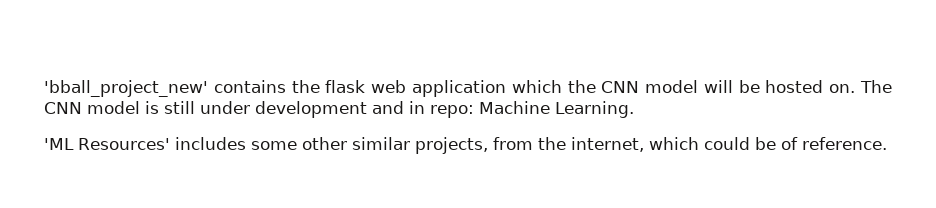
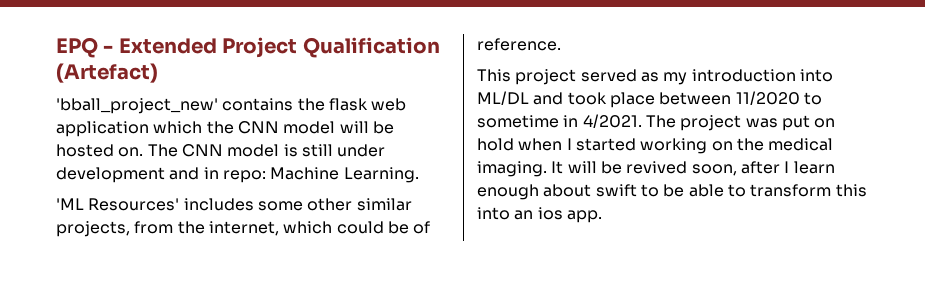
(44, 88) none -> [56,37,440,58] [56,63,158,83] EPQ - Extended Project Qualification (Artefact) //
(887, 143) none -> [477,69,833,85] [477,91,822,108] [477,114,836,131] [477,138,834,154] [477,161,835,177] [477,184,867,200] [477,207,602,223] // This project served as my introduction into ML/DL and took place between 11/2020 to sometime in 4/2021. The project was put on hold when I started working on the medical imaging. It will be revived soon, after I learn enough about swift to be able to transform this into an ios app.

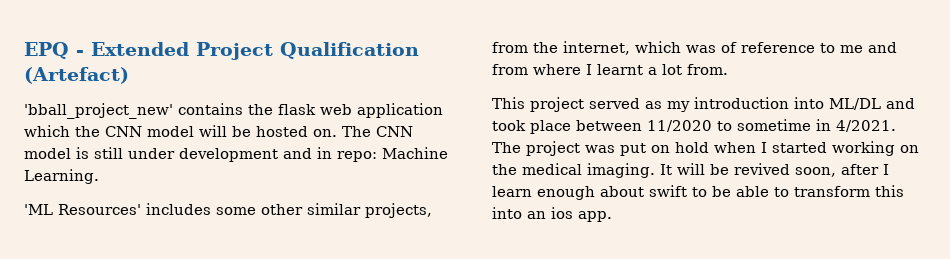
[336,221,431,234] [477,38,561,51] could be of reference. -> [686,42,897,53] [492,64,728,75] was of reference to me and from where I learnt a lot from.

